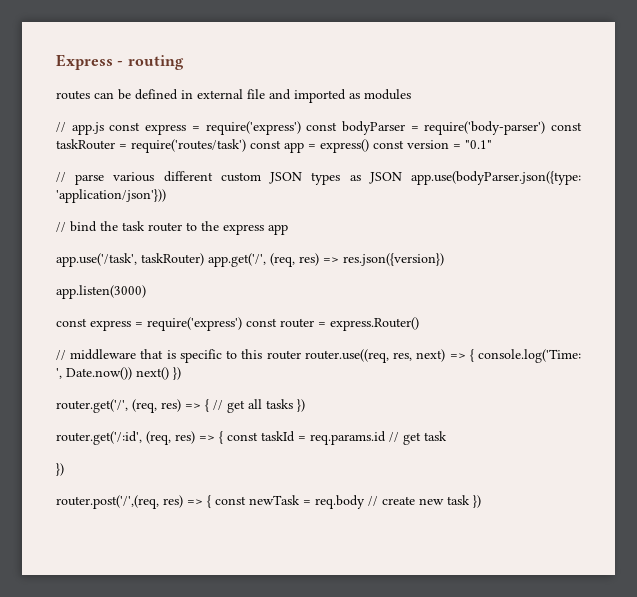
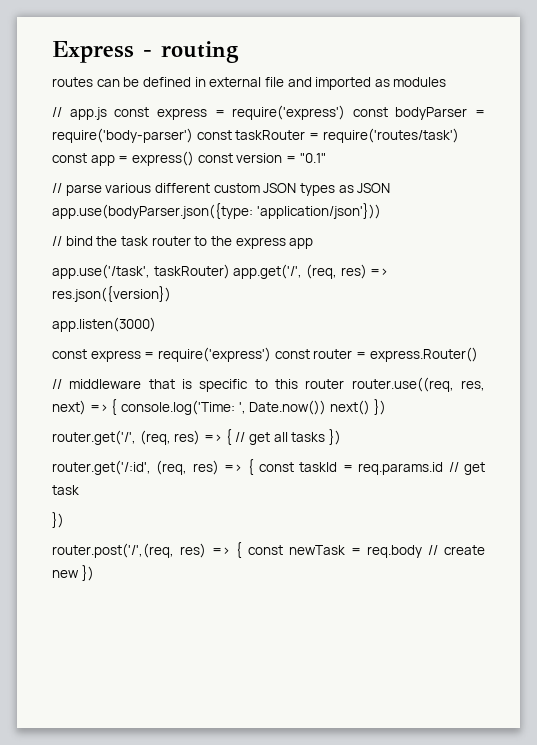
[447,495,470,505] task -> (79, 574) none

